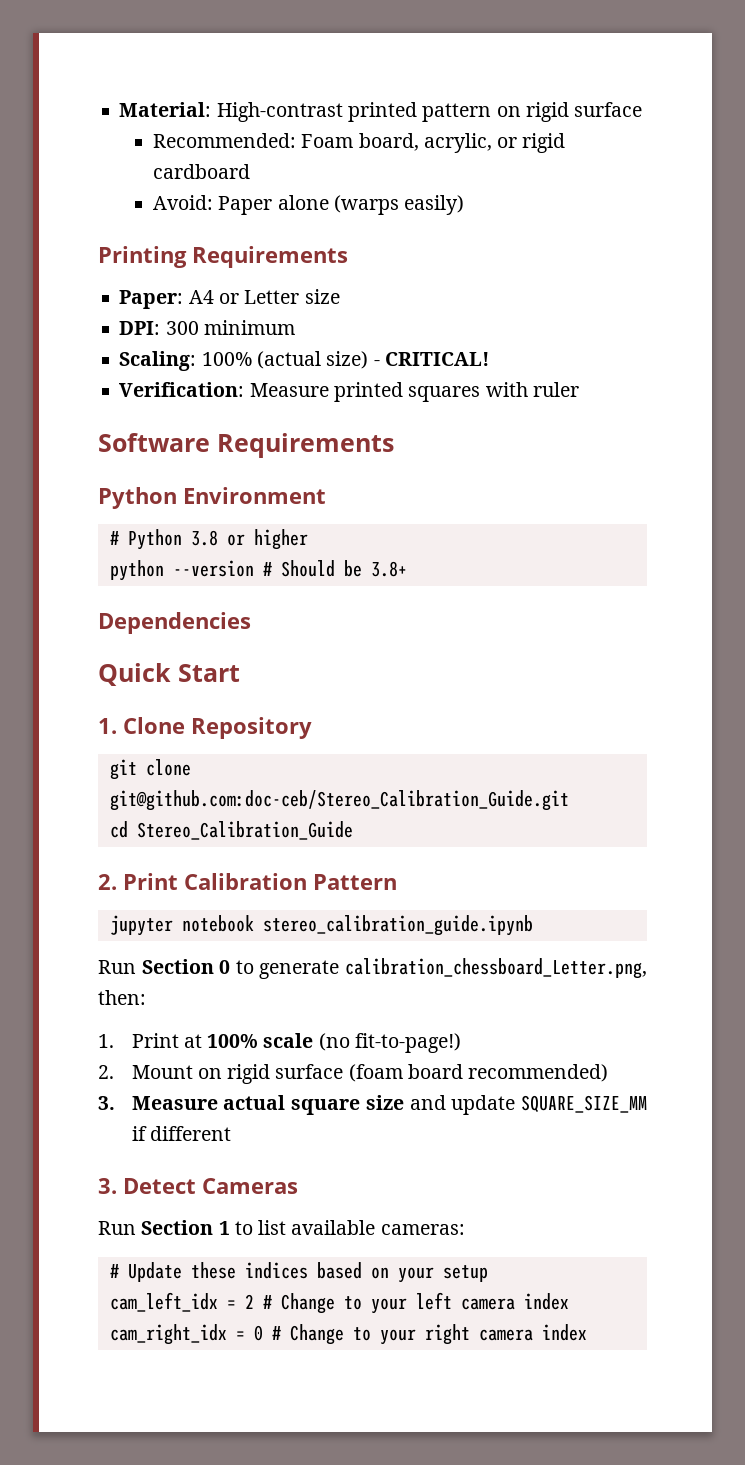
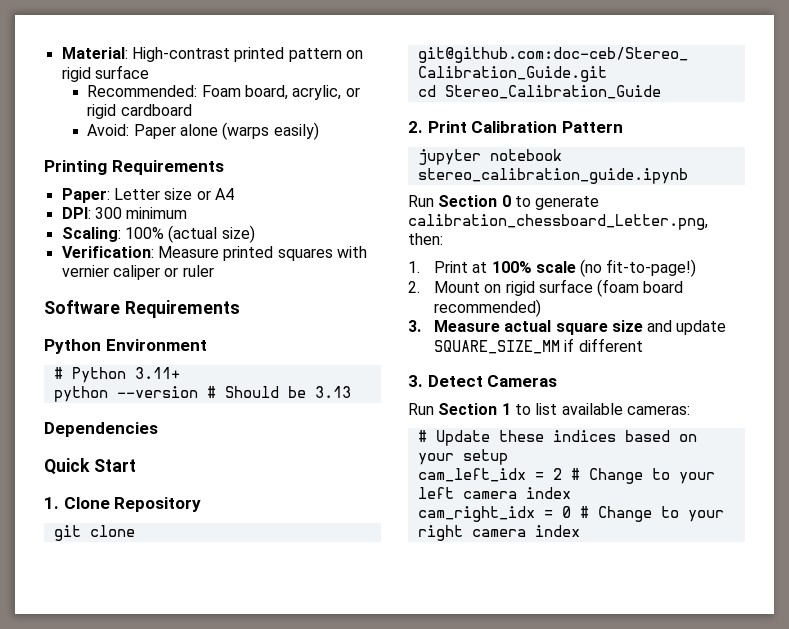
[188,290,239,304] A4 or -> (110, 195) none
(340, 296) none -> [196,188,234,200] or A4
[373,352,489,366] - CRITICAL! -> (255, 234) none
(528, 389) none -> [61,265,179,280] vernier caliper or
[190,529,308,550] 3.8 or higher -> [134,367,180,379] 3.11+
[370,561,407,577] 3.8+ -> [314,386,351,398] 3.13

